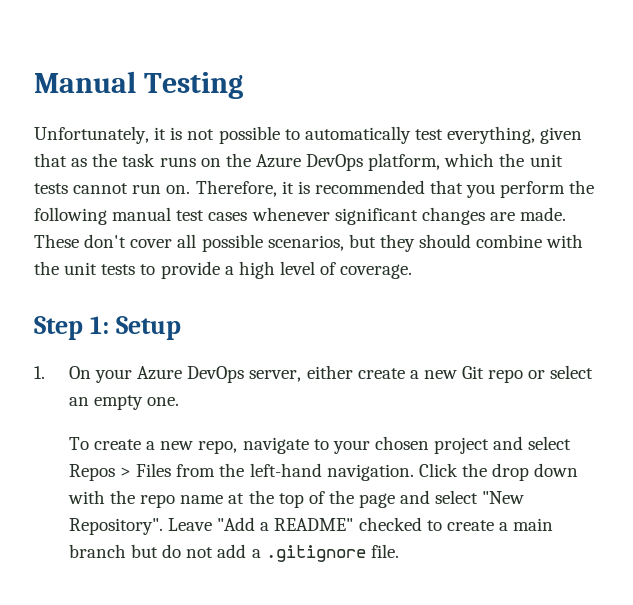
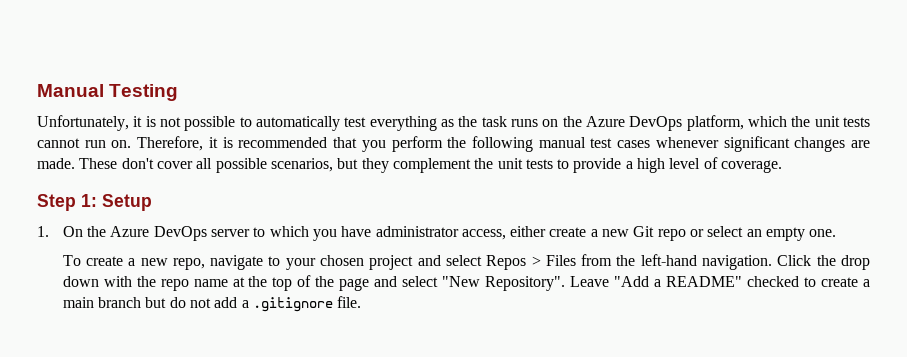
[447,126,583,144] [34,153,67,167] everything, given that -> [369,116,437,131] everything
[419,234,584,248] should combine with -> [392,158,471,173] complement
[94,366,302,383] your Azure DevOps server, -> [86,226,506,241] the Azure DevOps server to which you have administrator access,

